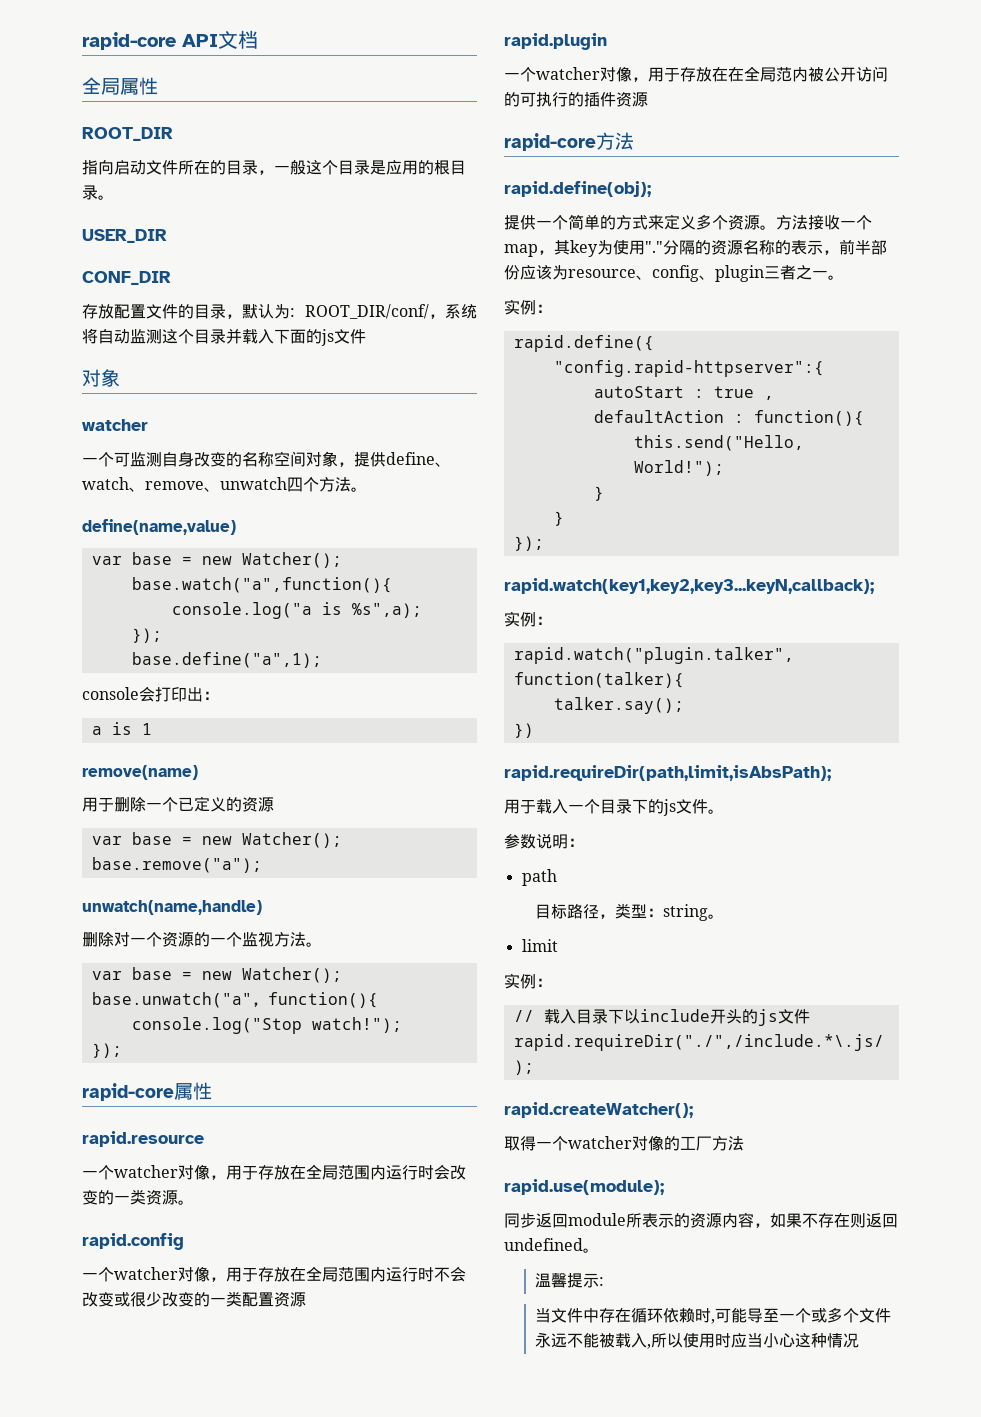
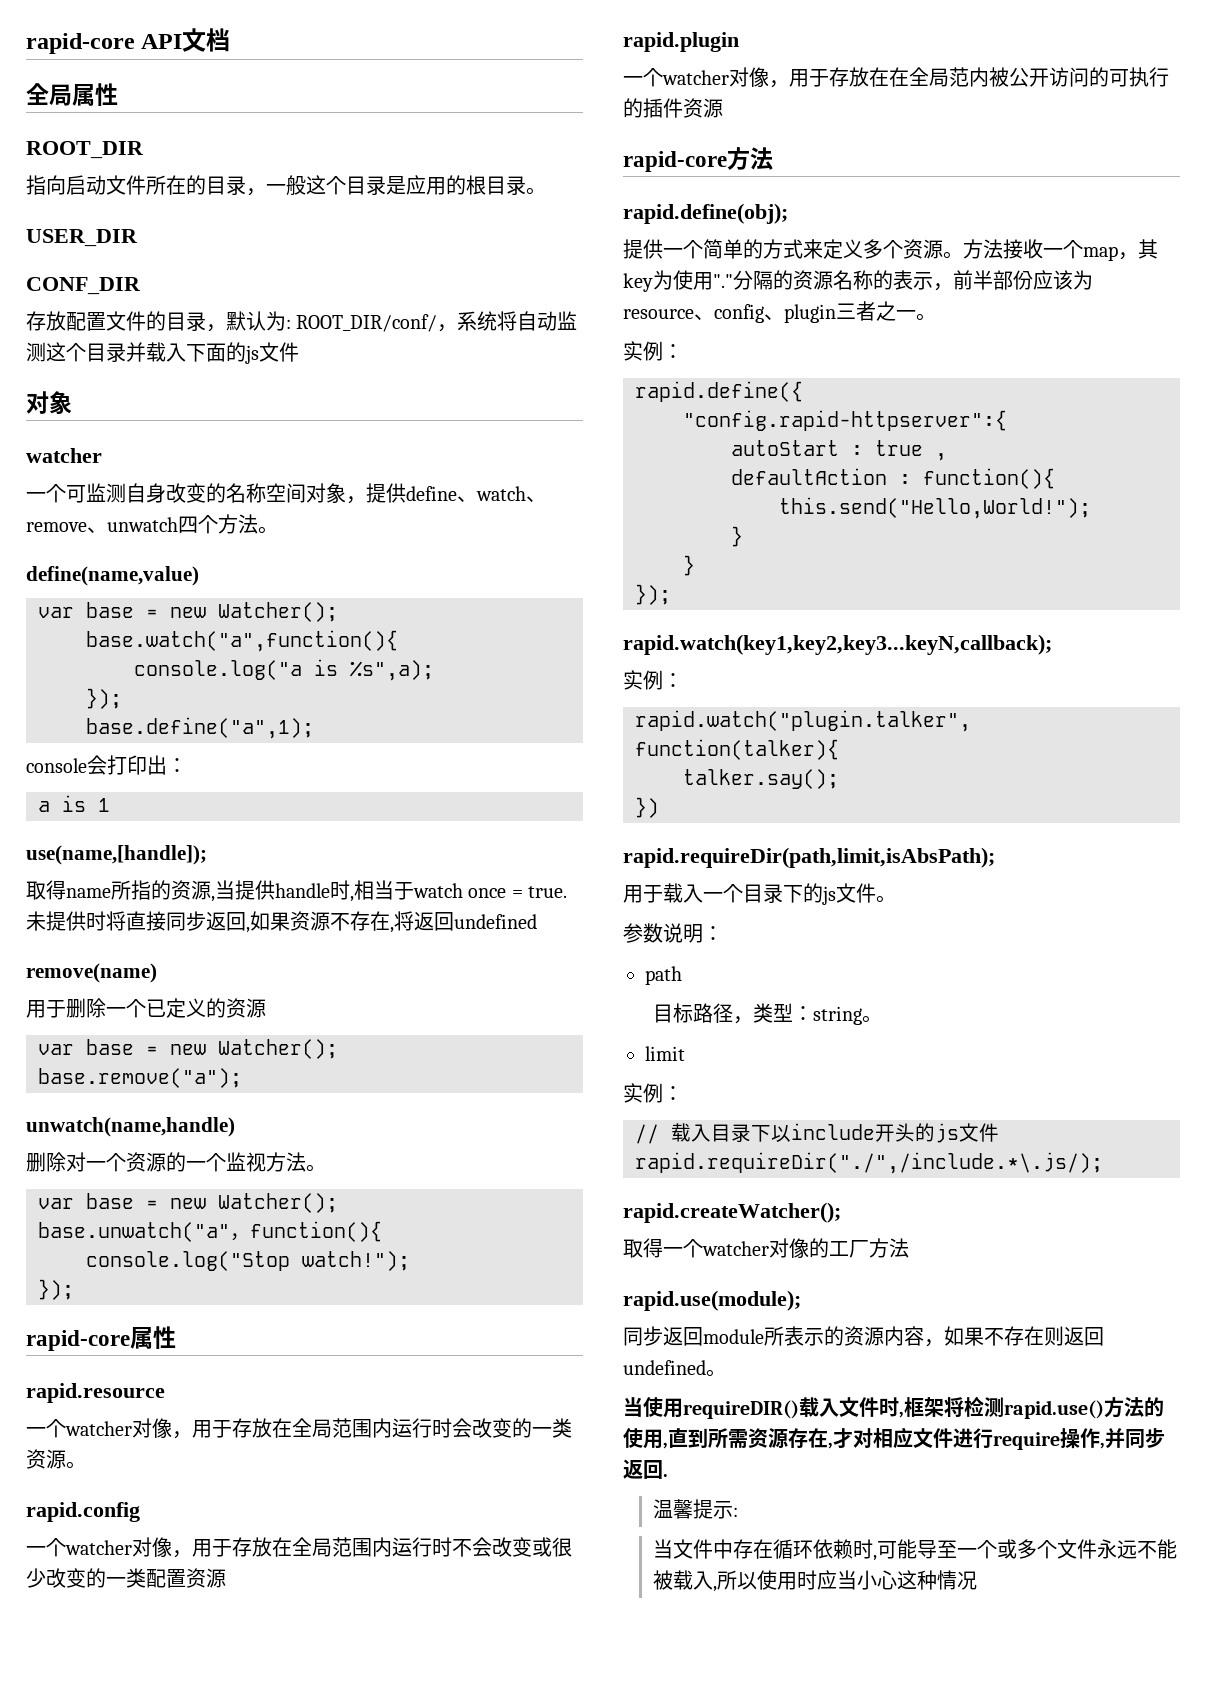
(152, 729) none -> [26,845,207,865] [26,880,568,902] [26,911,537,933] // use(name,[handle]); // 取得name所指的资源,当提供handle时,相当于watch once = true.未提供时将直接同步返回,如果资源不存在,将返回undefined
(599, 1250) none -> [623,1396,1164,1419] [623,1427,1165,1450] [623,1459,668,1479] // 当使用requireDIR()载入文件时,框架将检测rapid.use()方法的使用,直到所需资源存在,才对相应文件进行require操作,并同步返回.

